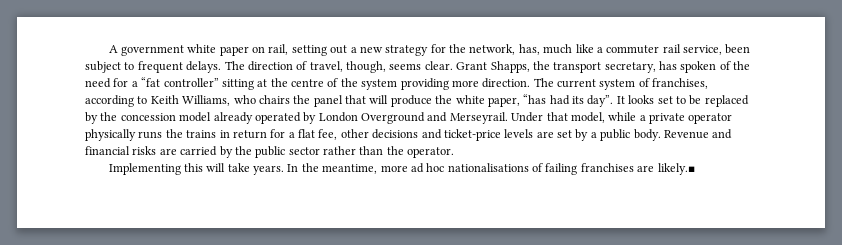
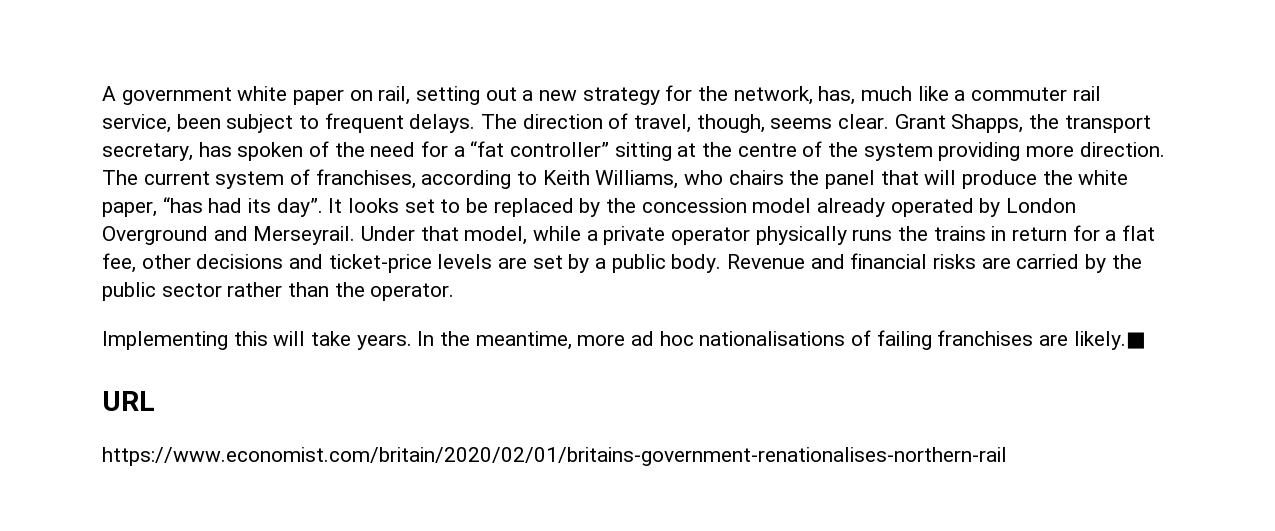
(695, 169) none -> [102,391,155,411] [102,447,1007,466] // URL // https://www.economist.com/britain/2020/02/01/britains-government-renationalises-northern-rail

